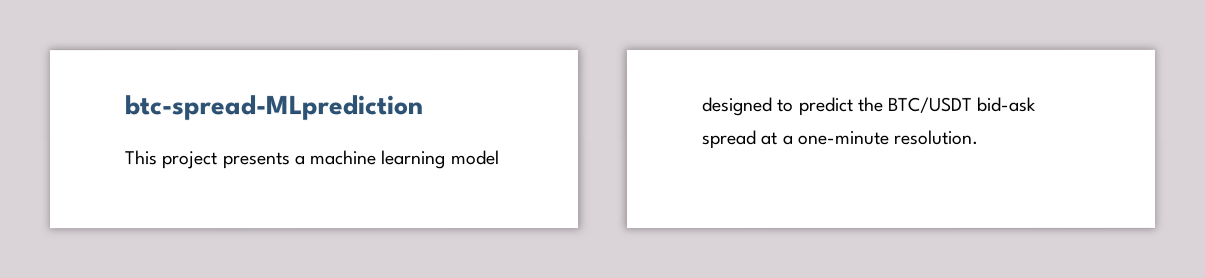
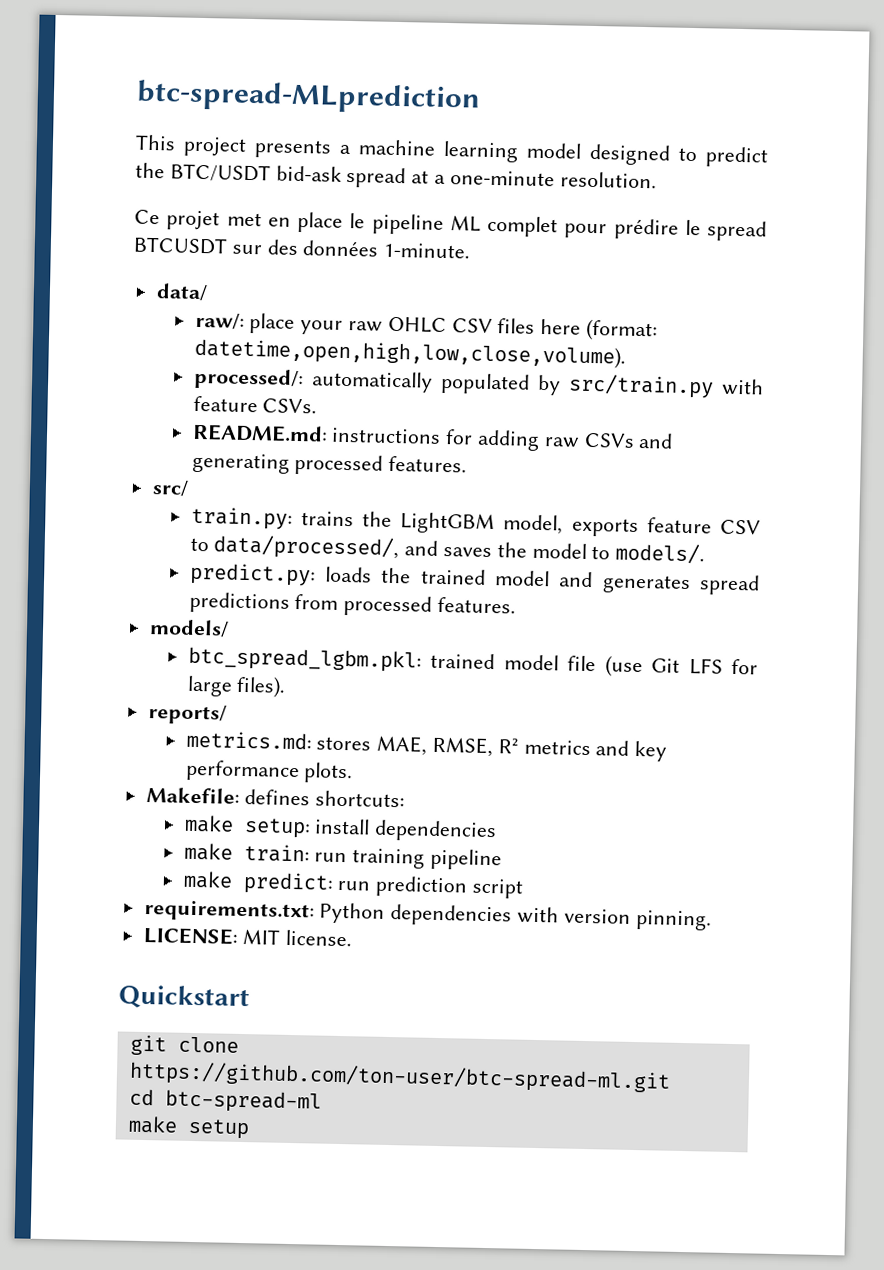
(980, 137) none -> [134,209,767,242] [133,236,471,259] [155,283,208,302] [194,312,659,342] [193,338,626,369] [192,367,764,399] [192,395,318,414] [191,423,674,451] [191,452,468,476] [151,480,189,497] [190,506,761,537] [189,534,706,565] [188,562,760,596] [188,591,517,617] [148,619,229,638] [187,646,759,678] [186,675,287,698] [147,704,227,725] [185,730,668,762] [184,759,354,784] [145,786,406,808] [183,814,498,843] [183,842,503,871] [182,870,525,899] [143,899,712,931] [142,926,353,947] [118,984,250,1011] [129,1034,239,1056] [128,1060,671,1094] [128,1088,322,1114] [127,1115,250,1140] // Ce projet met en place le pipeline ML complet pour prédire le spread BTCUSDT sur des données 1-minute. // data/ // raw/: place your raw OHLC CSV files here (format: datetime,open,high,low,close,volume). // processed/: automatically populated by src/train.py with feature CSVs. // README.md: instructions for adding raw CSVs and generating processed features. // src/ // train.py: trains the LightGBM model, exports feature CSV to data/processed/, and saves the model to models/. // predict.py: loads the trained model and generates spread predictions from processed features. // models/ // btc_spread_lgbm.pkl: trained model file (use Git LFS for large files). // reports/ // metrics.md: stores MAE, RMSE, R² metrics and key performance plots. // Makefile: defines shortcuts: // make setup: install dependencies // make train: run training pipeline // make predict: run prediction script // requirements.txt: Python dependencies with version pinning. // LICENSE: MIT license. // Quickstart // git clone https://github.com/ton-user/btc-spread-ml.git // cd btc-spread-ml // make setup

